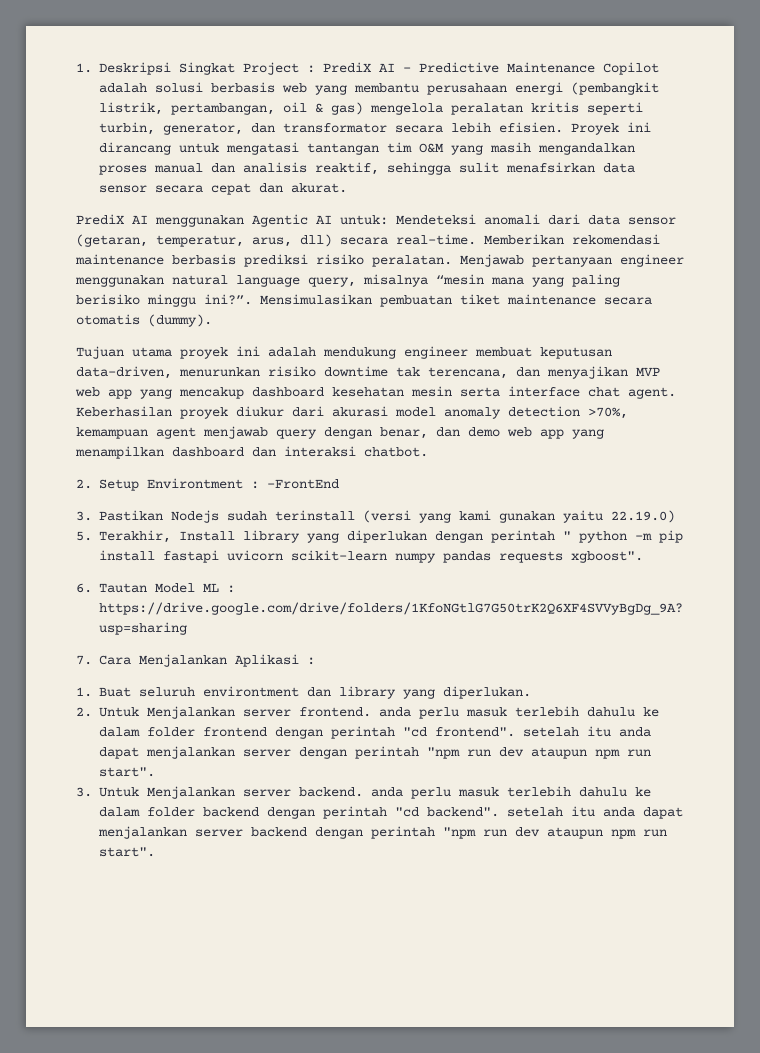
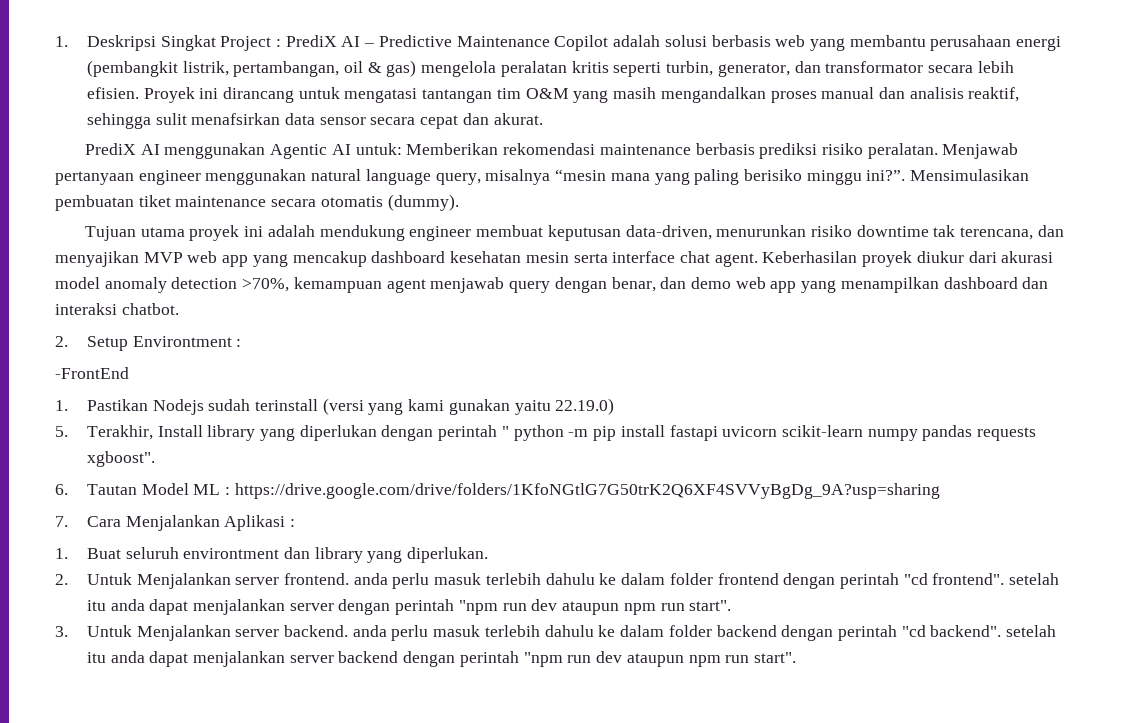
[396,214,676,225] [76,234,476,247] Mendeteksi anomali dari data sensor (getaran, temperatur, arus, dll) secara real-time. -> (402, 149) none
(259, 485) none -> (242, 343) //
[76,511,92,521] 3. -> [55,400,68,411] 1.

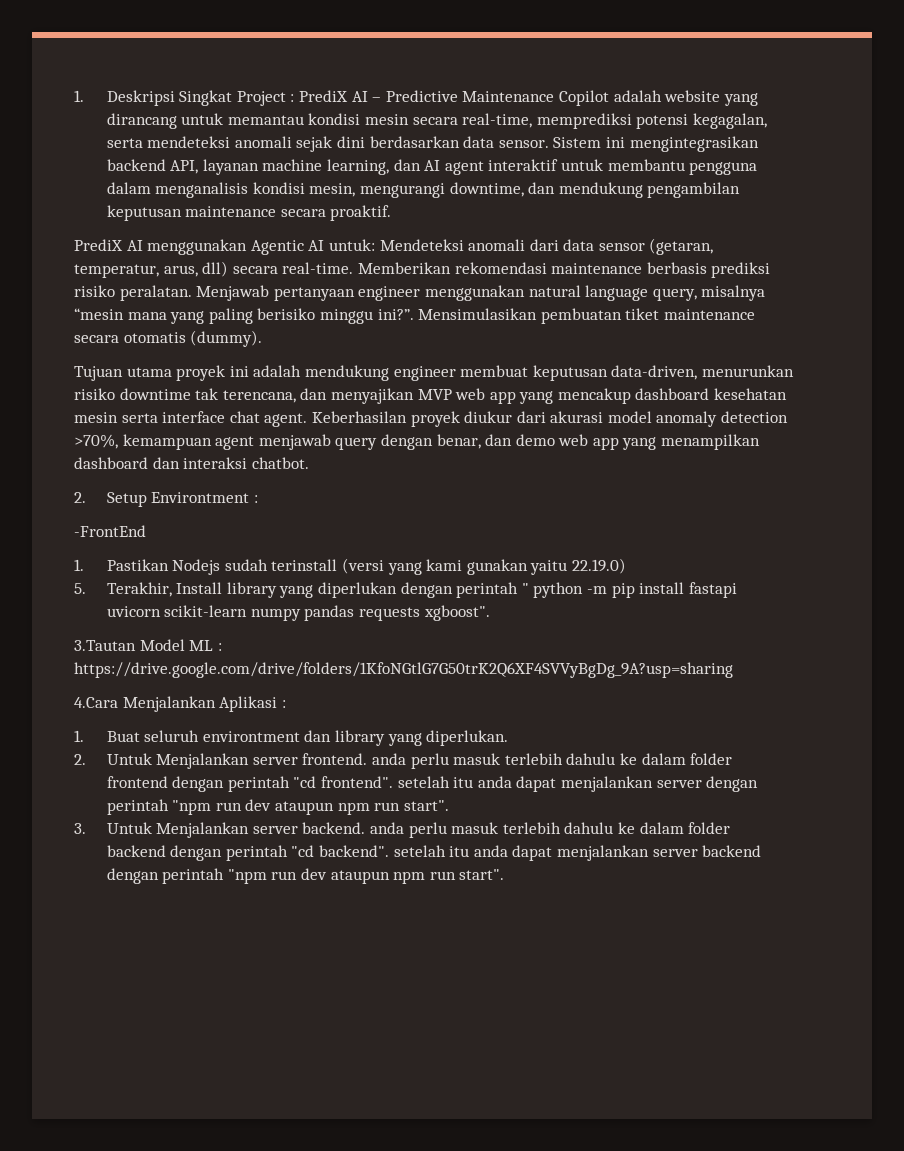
[664,35,1062,51] [86,60,1014,77] [86,87,1020,103] [86,113,543,129] solusi berbasis web yang membantu perusahaan energi (pembangkit listrik, pertambangan, oil & gas) mengelola peralatan kritis seperti turbin, generator, dan transformator secara lebih efisien. Proyek ini dirancang untuk mengatasi tantangan tim O&M yang masih mengandalkan proses manual dan analisis reaktif, sehingga sulit menafsirkan data sensor secara cepat dan akurat. -> [664,90,758,106] [106,113,767,129] [106,136,759,152] [106,159,758,175] [106,182,741,198] [106,205,392,221] website yang dirancang untuk memantau kondisi mesin secara real-time, memprediksi potensi kegagalan, serta mendeteksi anomali sejak dini berdasarkan data sensor. Sistem ini mengintegrasikan backend API, layanan machine learning, dan AI agent interaktif untuk membantu pengguna dalam menganalisis kondisi mesin, mengurangi downtime, dan mendukung pengambilan keputusan maintenance secara proaktif.
(402, 149) none -> [379,238,714,255] [74,261,354,278] Mendeteksi anomali dari data sensor (getaran, temperatur, arus, dll) secara real-time.
[55,484,137,495] 6. Tautan -> [74,640,136,651] 3.Tautan
[55,516,121,527] 7. Cara -> [74,697,118,708] 4.Cara

